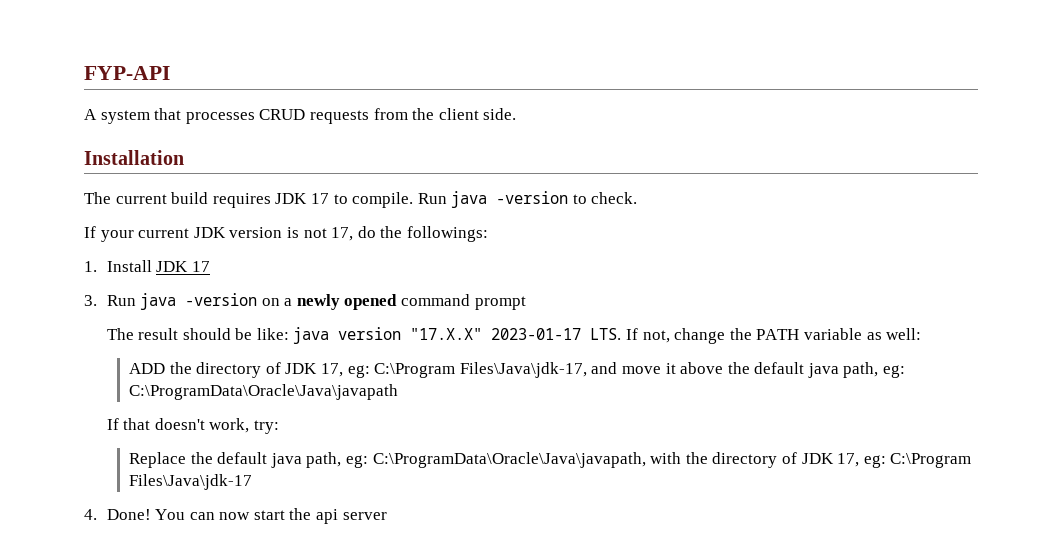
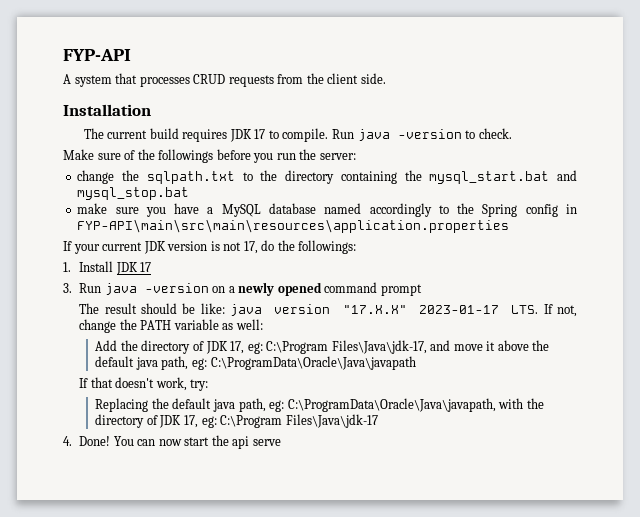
(638, 198) none -> [63,149,356,163] [77,170,577,184] [77,187,190,200] [77,203,577,217] [77,219,510,233] // Make sure of the followings before you run the server: // change the sqlpath.txt to the directory containing the mysql_start.bat and mysql_stop.bat // make sure you have a MySQL database named accordingly to the Spring config in FYP-API\main\src\main\resources\application.properties
[129,363,166,374] ADD -> [95,340,118,351] Add
[129,452,187,468] Replace -> [95,398,149,412] Replacing
[342,512,387,520] server -> [252,439,281,446] serve

